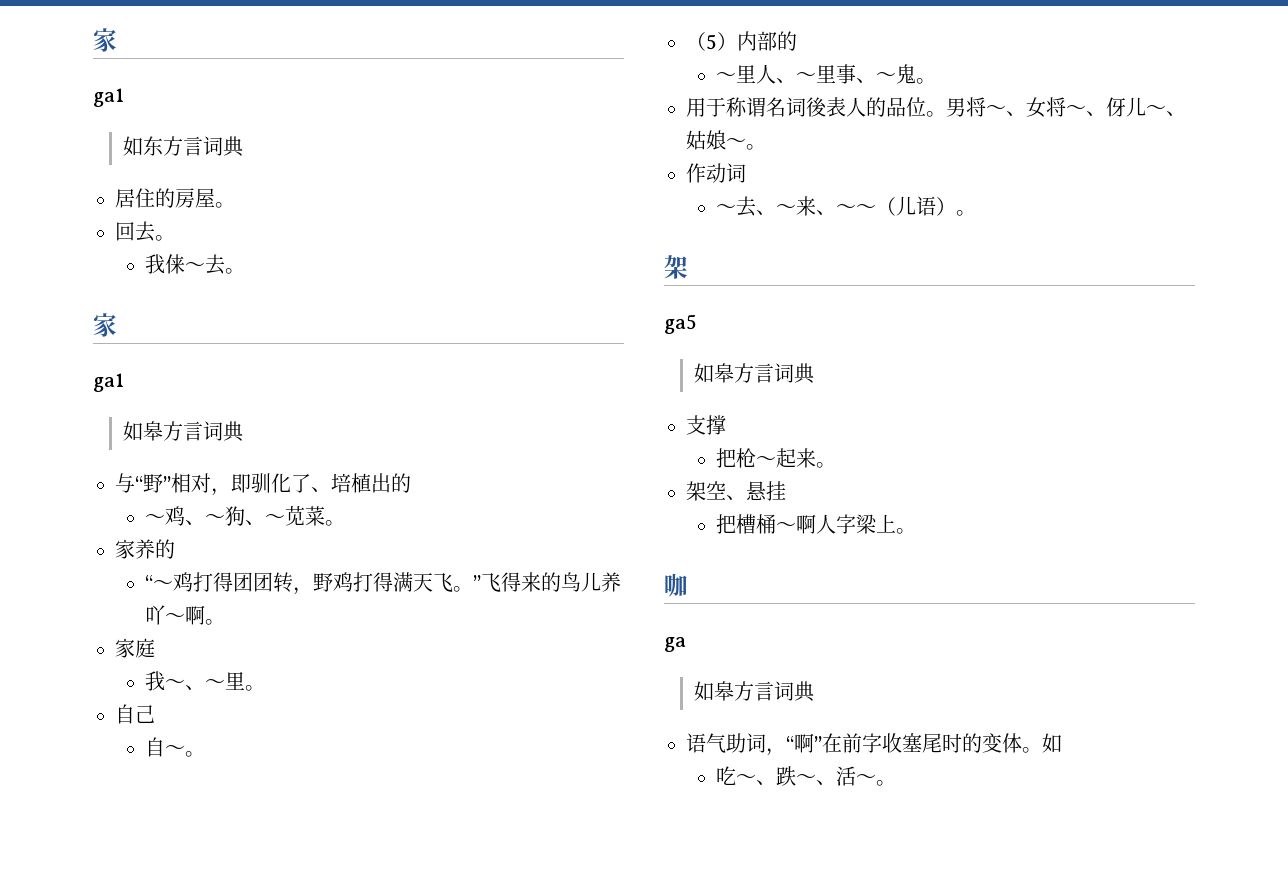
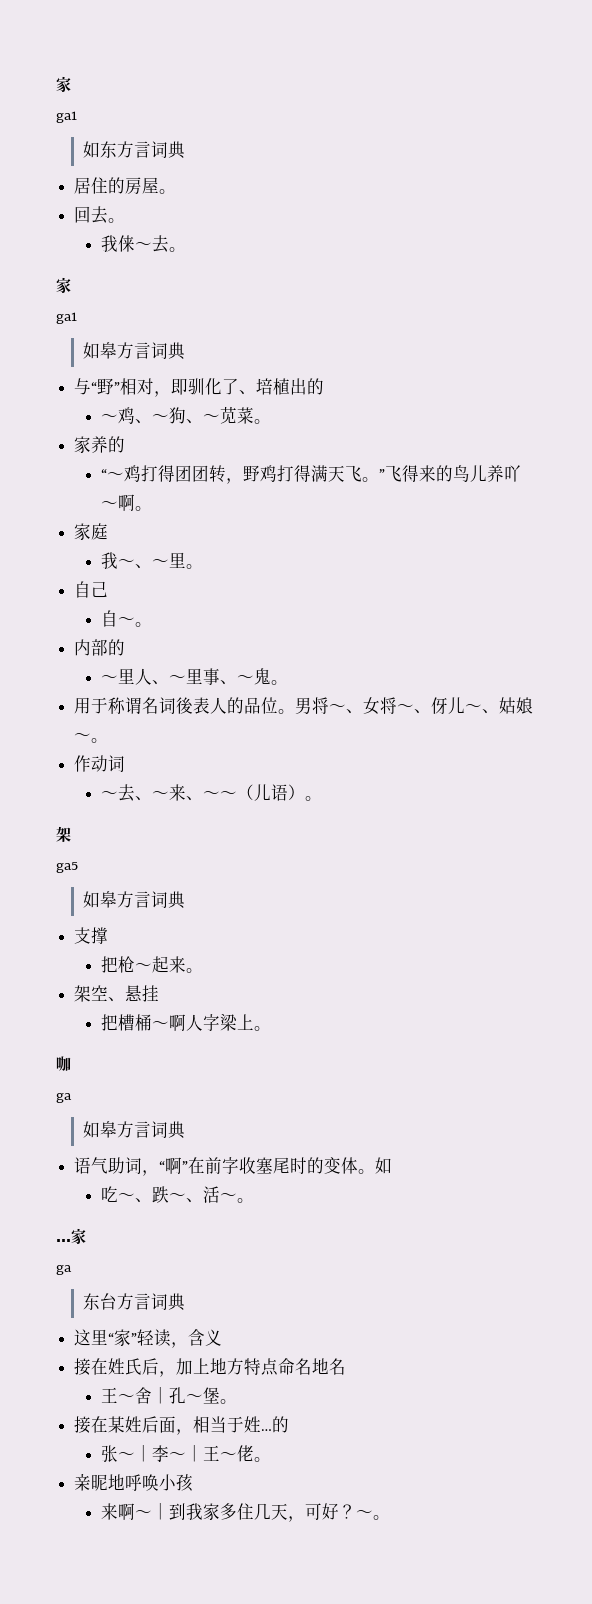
[473,575,482,590] ’’ -> [378,469,385,480] ”
[686,32,737,51] （5） -> (152, 624) none
(897, 783) none -> [56,1228,86,1244] [56,1265,72,1275] [82,1293,186,1311] [74,1329,223,1348] [74,1358,347,1377] [100,1387,237,1404] [74,1416,290,1435] [100,1445,271,1462] [74,1474,194,1492] [100,1503,390,1522] // …家 // ga // 东台方言词典 // 这里“家”轻读，含义 // 接在姓氏后，加上地方特点命名地名 // 王～舍｜孔～堡。 // 接在某姓后面，相当于姓…的 // 张～｜李～｜王～佬。 // 亲昵地呼唤小孩 // 来啊～｜到我家多住几天，可好？～。

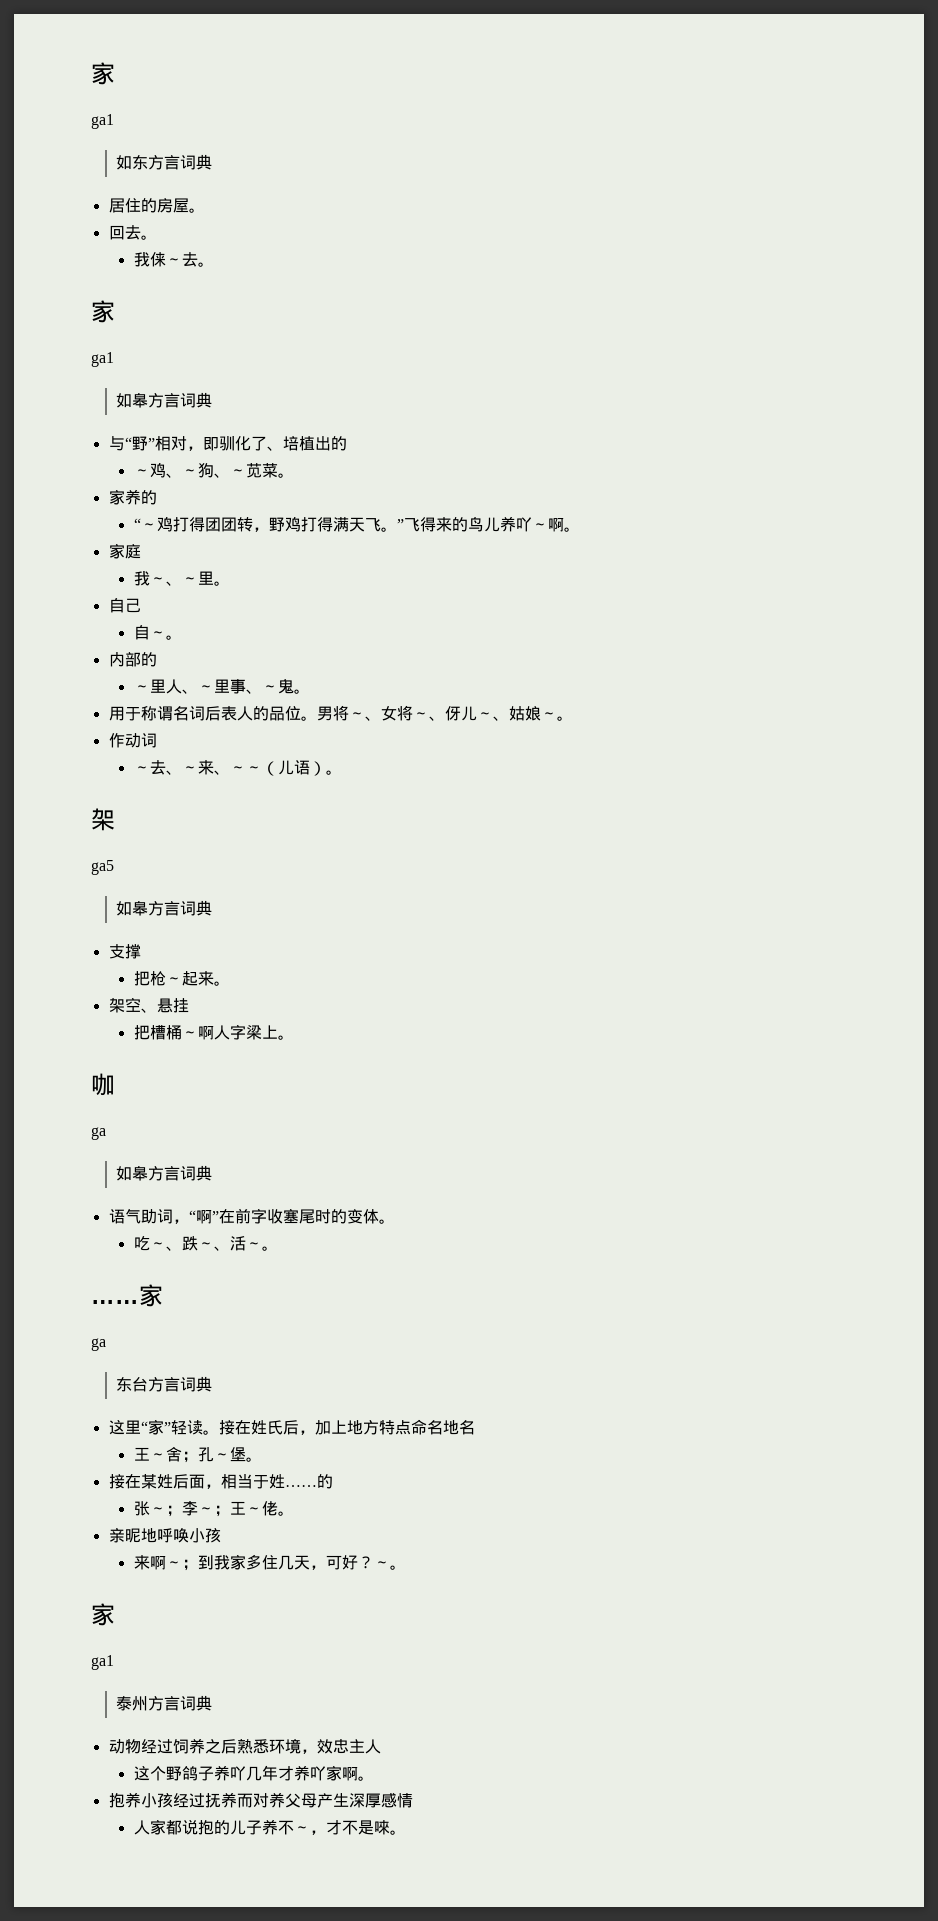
[176,697,194,714] 後 -> [204,706,221,721] 后
[375,1157,393,1174] 如 -> (395, 1221) none
[56,1239,71,1242] … -> [91,1300,139,1304] ……
[171,1329,223,1348] ，含义 // -> [202,1430,219,1435] 。
[151,1387,169,1404] ｜ -> [181,1451,198,1463] ；
[261,1429,273,1431] … -> [284,1485,317,1487] ……
[134,1445,203,1462] ｜李～｜ -> [165,1501,230,1517] ；李～；
[151,1503,169,1520] ｜ -> [181,1559,198,1571] ；
(390, 1517) none -> [91,1603,115,1626] [91,1655,114,1670] [116,1695,213,1711] [108,1738,381,1754] [133,1765,374,1781] [108,1792,413,1808] [133,1819,406,1835] // 家 // ga1 // 泰州方言词典 // 动物经过饲养之后熟悉环境，效忠主人 // 这个野鸽子养吖几年才养吖家啊。 // 抱养小孩经过抚养而对养父母产生深厚感情 // 人家都说抱的儿子养不～，才不是唻。

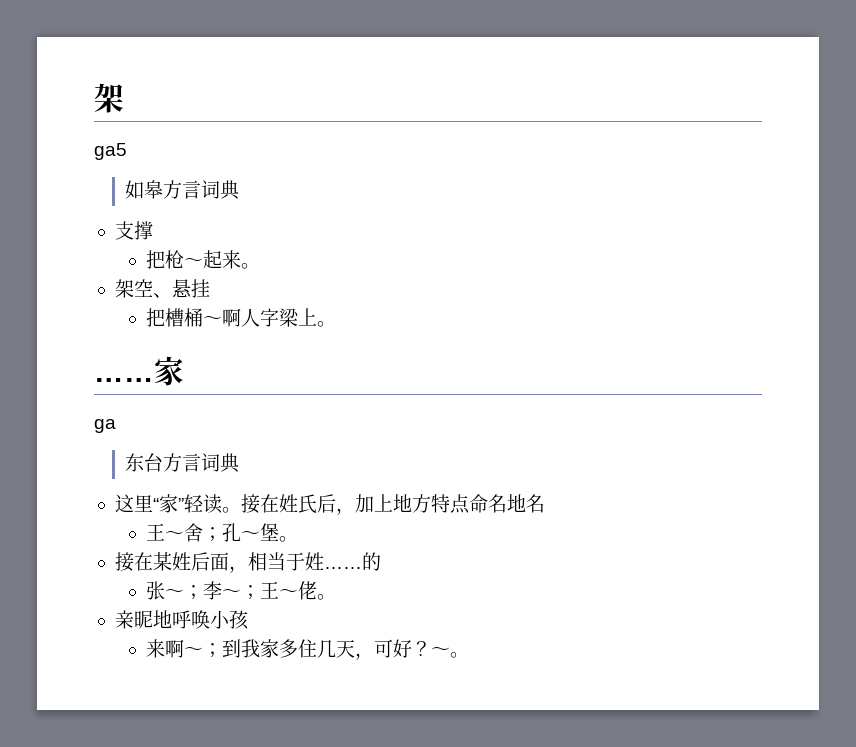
[91,62,115,85] [91,114,114,129] [116,154,213,170] [108,198,205,213] [108,225,157,240] [133,252,214,267] [91,300,115,323] [91,352,114,367] [116,392,213,408] [108,436,347,451] [133,462,294,478] [108,489,157,505] [133,516,580,532] [108,543,141,559] [133,571,230,586] [108,598,141,613] [133,625,182,640] [108,652,157,667] [133,679,310,694] [108,705,573,721] [108,733,157,748] [133,760,342,776] 家 // ga1 // 如东方言词典 // 居住的房屋。 // 回去。 // 我俫～去。 // 家 // ga1 // 如皋方言词典 // 与“野”相对，即驯化了、培植出的 // ～鸡、～狗、～苋菜。 // 家养的 // “～鸡打得团团转，野鸡打得满天飞。”飞得来的鸟儿养吖～啊。 // 家庭 // 我～、～里。 // 自己 // 自～。 // 内部的 // ～里人、～里事、～鬼。 // 用于称谓名词后表人的品位。男将～、女将～、伢儿～、姑娘～。 // 作动词 // ～去、～来、～～（儿语）。 // -> (94, 98) none
[91,1073,115,1096] [91,1127,106,1140] [116,1165,213,1181] [108,1208,395,1224] [133,1236,278,1251] // 咖 // ga // 如皋方言词典 // 语气助词，“啊”在前字收塞尾时的变体。 // 吃～、跌～、活～。 -> (337, 324) none
[91,1603,115,1626] [91,1655,114,1670] [116,1695,213,1711] [108,1738,381,1754] [133,1765,374,1781] [108,1792,413,1808] [133,1819,406,1835] // 家 // ga1 // 泰州方言词典 // 动物经过饲养之后熟悉环境，效忠主人 // 这个野鸽子养吖几年才养吖家啊。 // 抱养小孩经过抚养而对养父母产生深厚感情 // 人家都说抱的儿子养不～，才不是唻。 -> (470, 655) none

